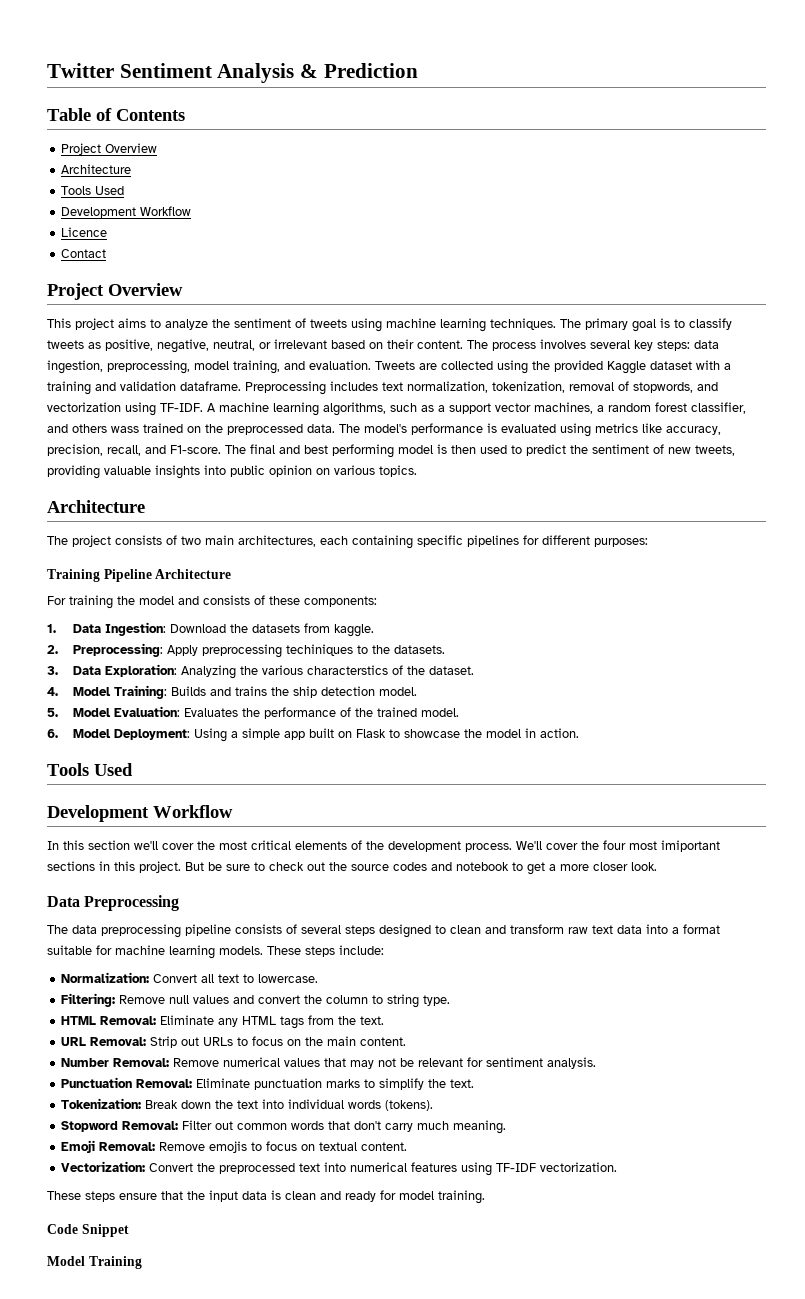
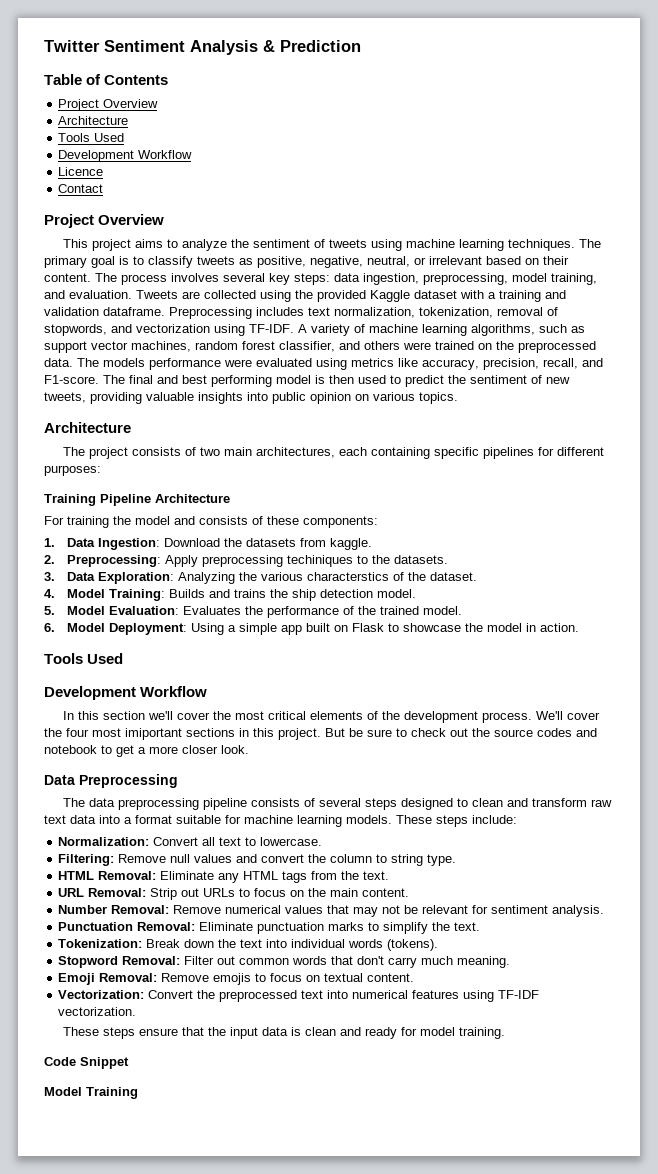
(216, 407) none -> [311,324,365,336] variety of
[438,405,445,412] a -> (585, 329) none
[597,405,604,412] a -> (191, 346) none
[111,426,139,433] wass -> [403,342,431,350] were
[364,423,497,435] model's performance is -> [103,358,252,370] models performance were

